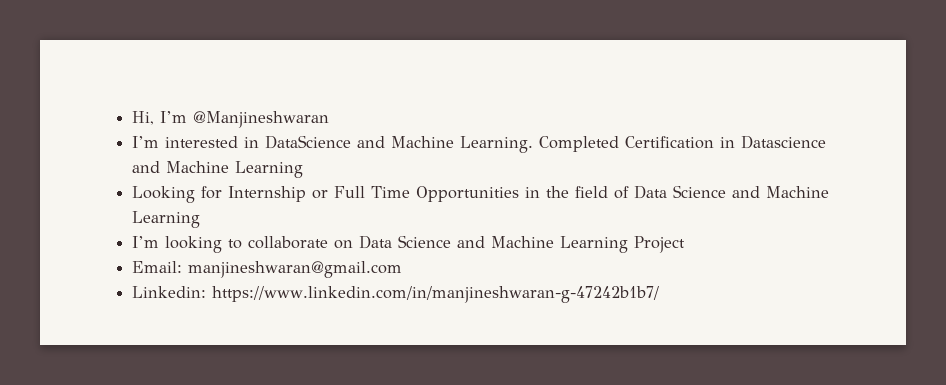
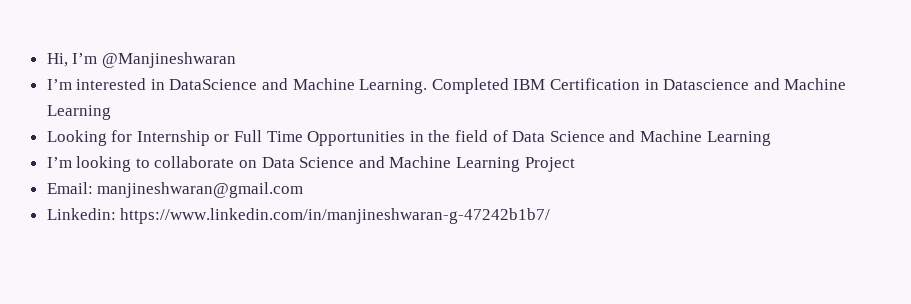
(620, 144) none -> [513,79,546,90] IBM

